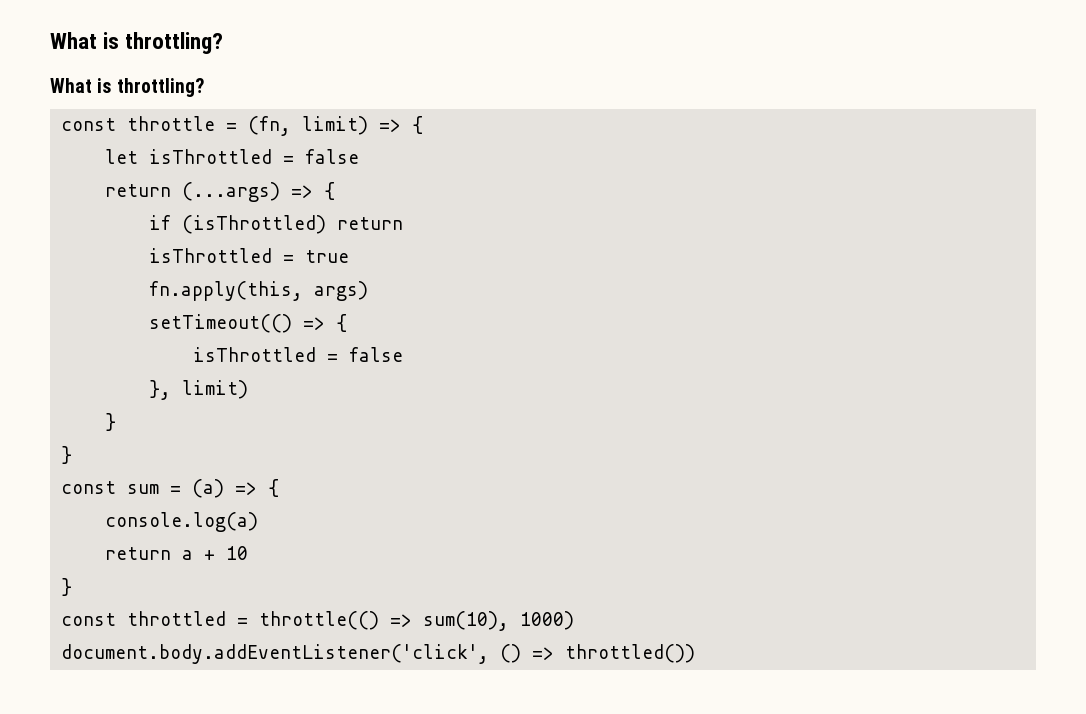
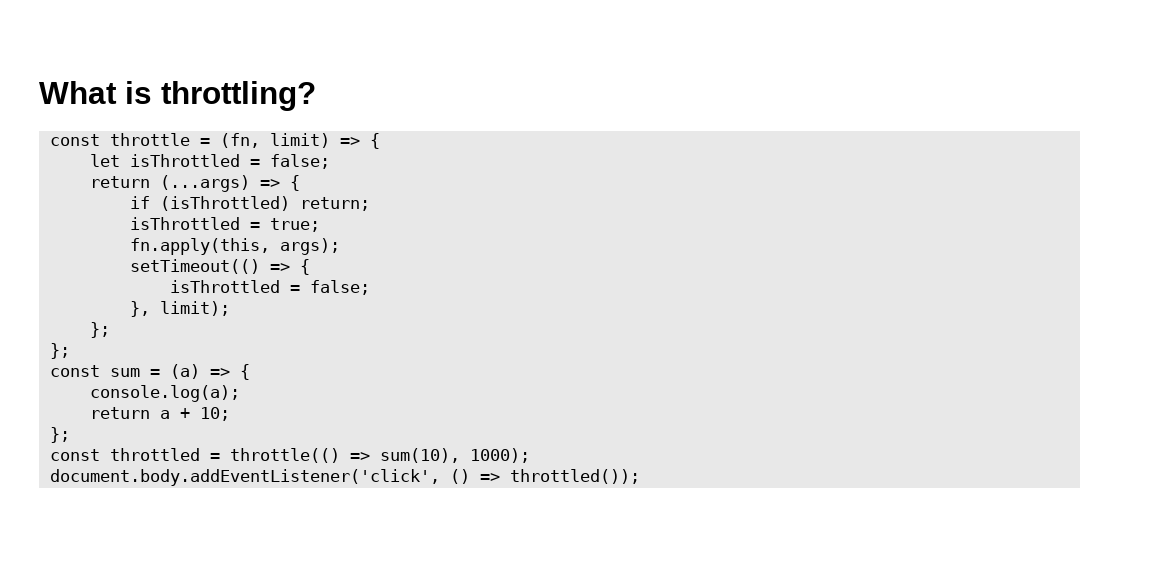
[50,32,224,54] [50,78,204,97] What is throttling? // What is throttling? -> [39,81,316,111] What is throttling?
[304,149,359,164] false -> [269,154,330,169] false;
[336,217,403,230] [148,248,349,263] return // isThrottled = true -> [299,197,370,211] [129,217,320,232] return; // isThrottled = true;
[313,281,368,301] args) -> [279,238,340,255] args);
[348,347,403,362] false -> [309,280,370,295] false;
[181,380,248,399] [104,413,116,431] [60,446,72,464] limit) // } // } -> [159,301,230,316] [89,322,110,338] [49,343,70,359] limit); // }; // };
[104,512,258,532] console.log(a) -> [89,385,240,402] console.log(a);
[225,546,248,560] [60,578,72,596] 10 // } -> [199,407,230,421] [49,427,70,443] 10; // };
[519,611,574,630] 1000) -> [469,448,530,463] 1000);
[564,644,695,663] throttled()) -> [509,469,640,484] throttled());

